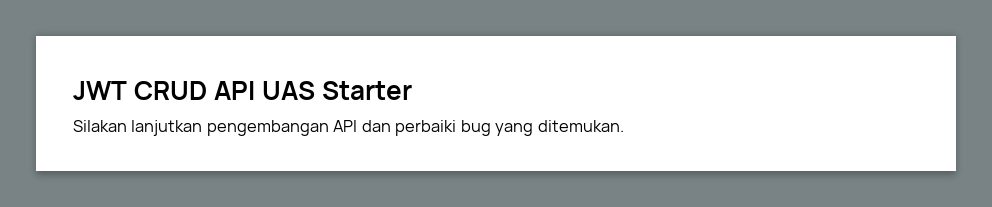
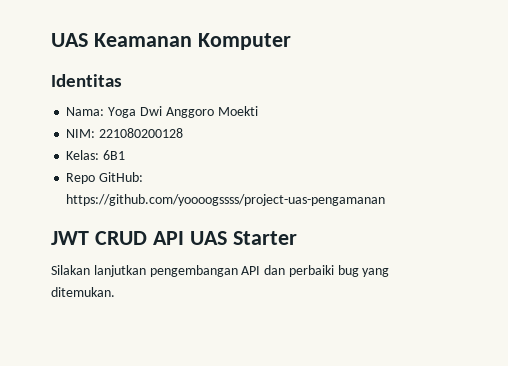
(73, 90) none -> [51,33,291,50] [51,74,122,87] [66,106,258,118] [66,128,184,138] [66,150,126,160] [66,172,144,184] [66,194,386,206] UAS Keamanan Komputer // Identitas // Nama: Yoga Dwi Anggoro Moekti // NIM: 221080200128 // Kelas: 6B1 // Repo GitHub: https://github.com/yoooogssss/project-uas-pengamanan //

